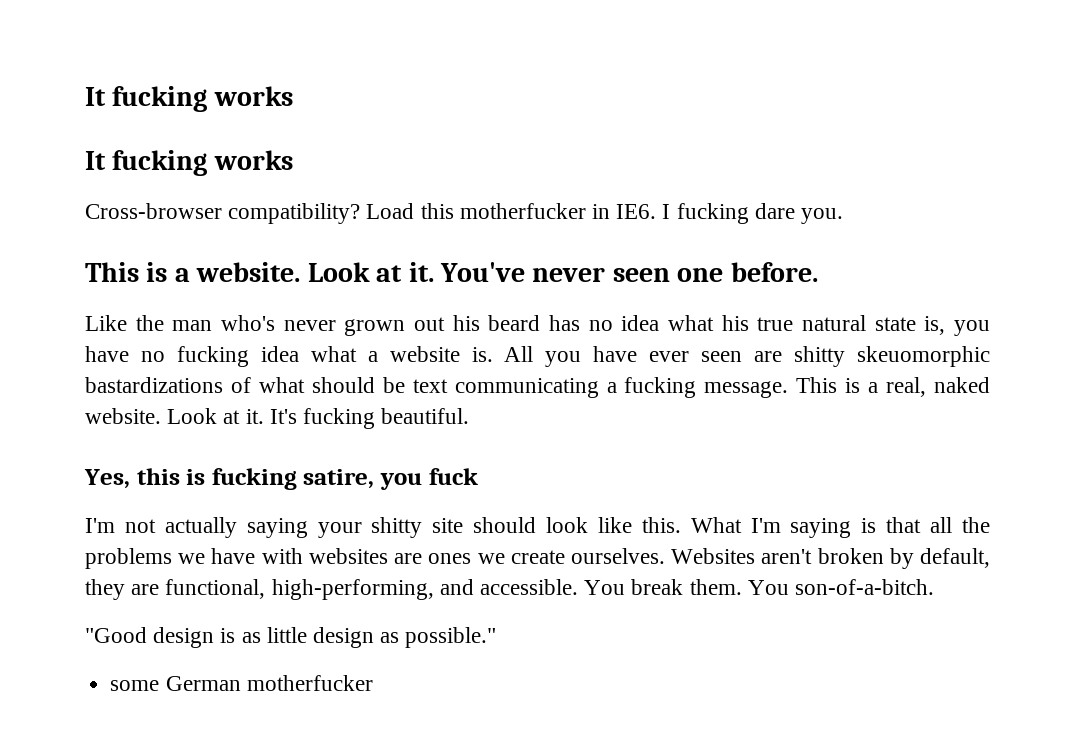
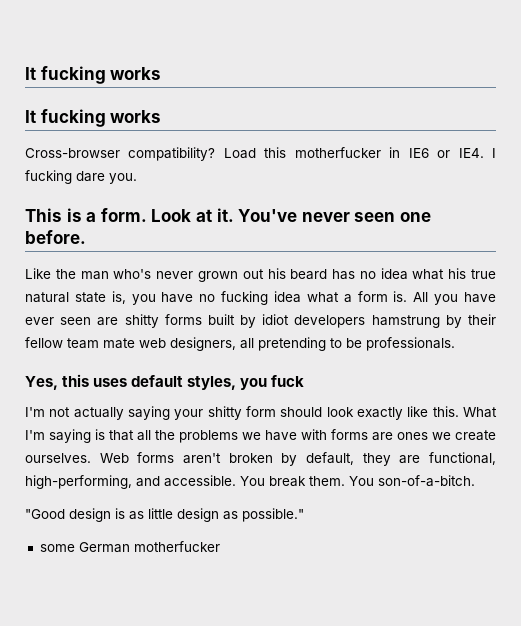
[616,204,657,219] IE6. -> [408,148,484,158] IE6 or IE4.
[196,262,301,282] website. -> [100,208,147,222] form.
[389,346,460,362] website -> [357,291,388,302] form
[856,346,990,367] [85,377,991,398] [85,408,470,429] skeuomorphic bastardizations of what should be text communicating a fucking message. This is a real, naked website. Look at it. It's fucking beautiful. -> [164,314,497,328] [25,337,455,351] forms built by idiot developers hamstrung by their fellow team mate web designers, all pretending to be professionals.
[186,468,375,490] is fucking satire, -> [93,375,237,390] uses default styles,
[432,518,464,533] site -> [246,406,276,417] form
(589, 525) none -> [357,407,403,420] exactly
[308,548,388,564] websites -> [331,429,368,440] forms
[671,548,756,564] Websites -> [99,452,175,463] Web forms

